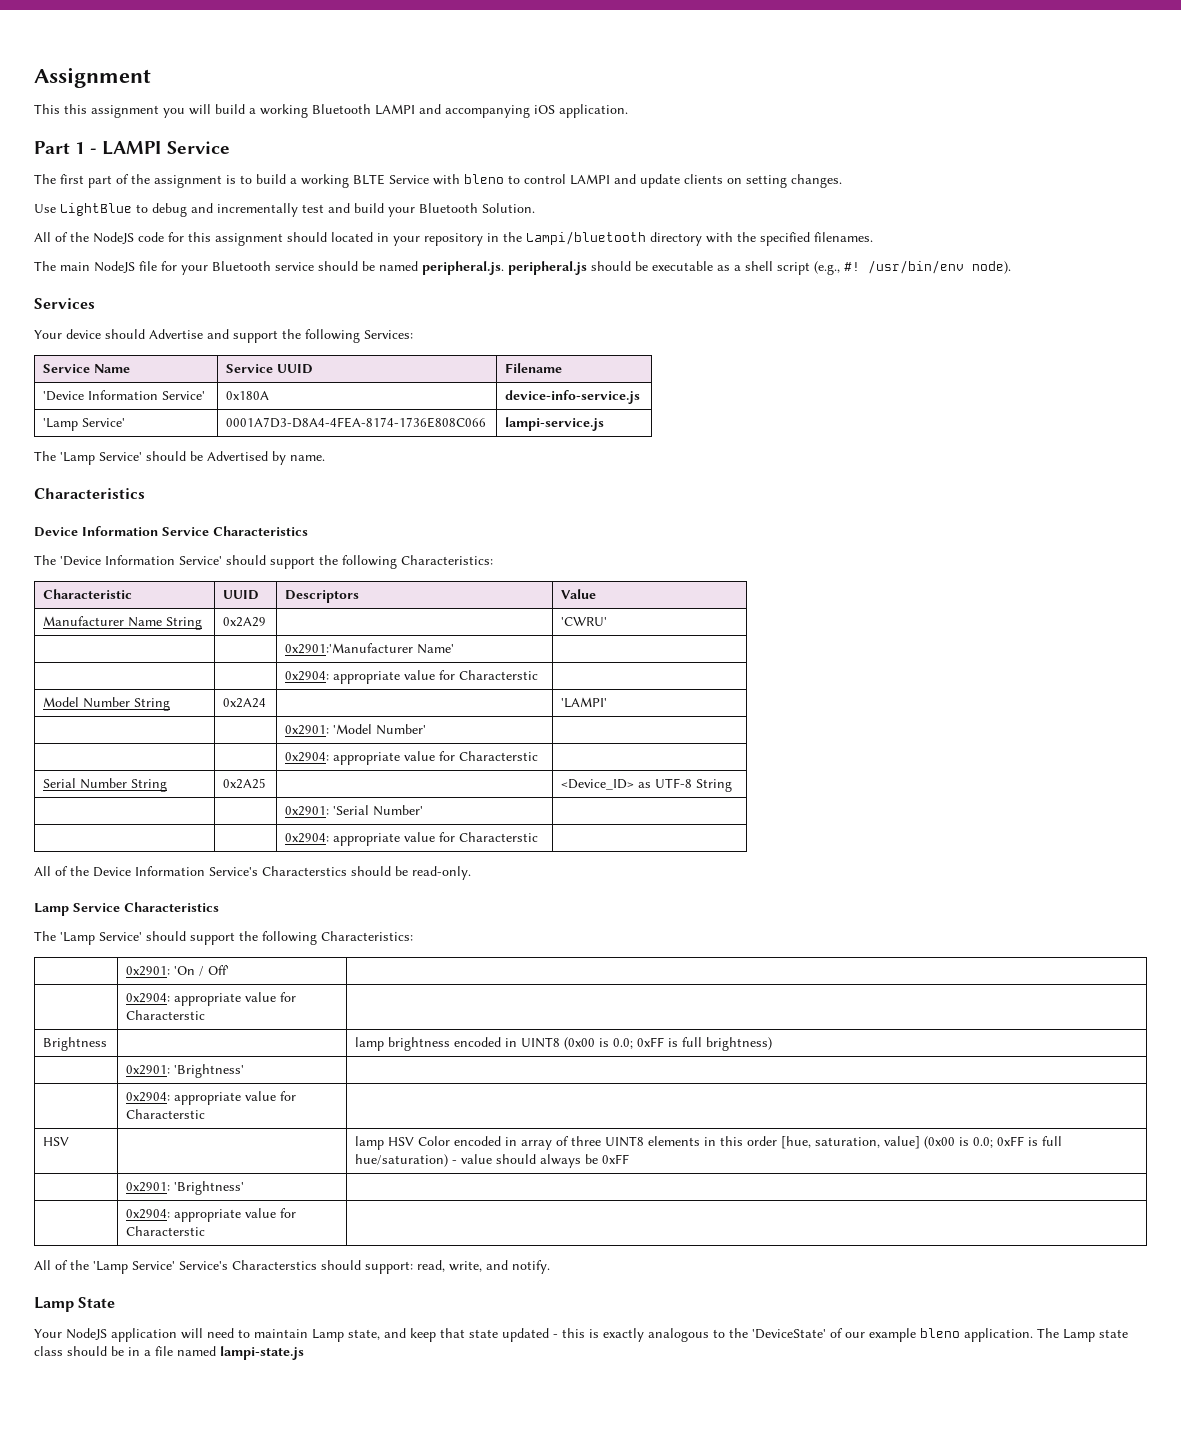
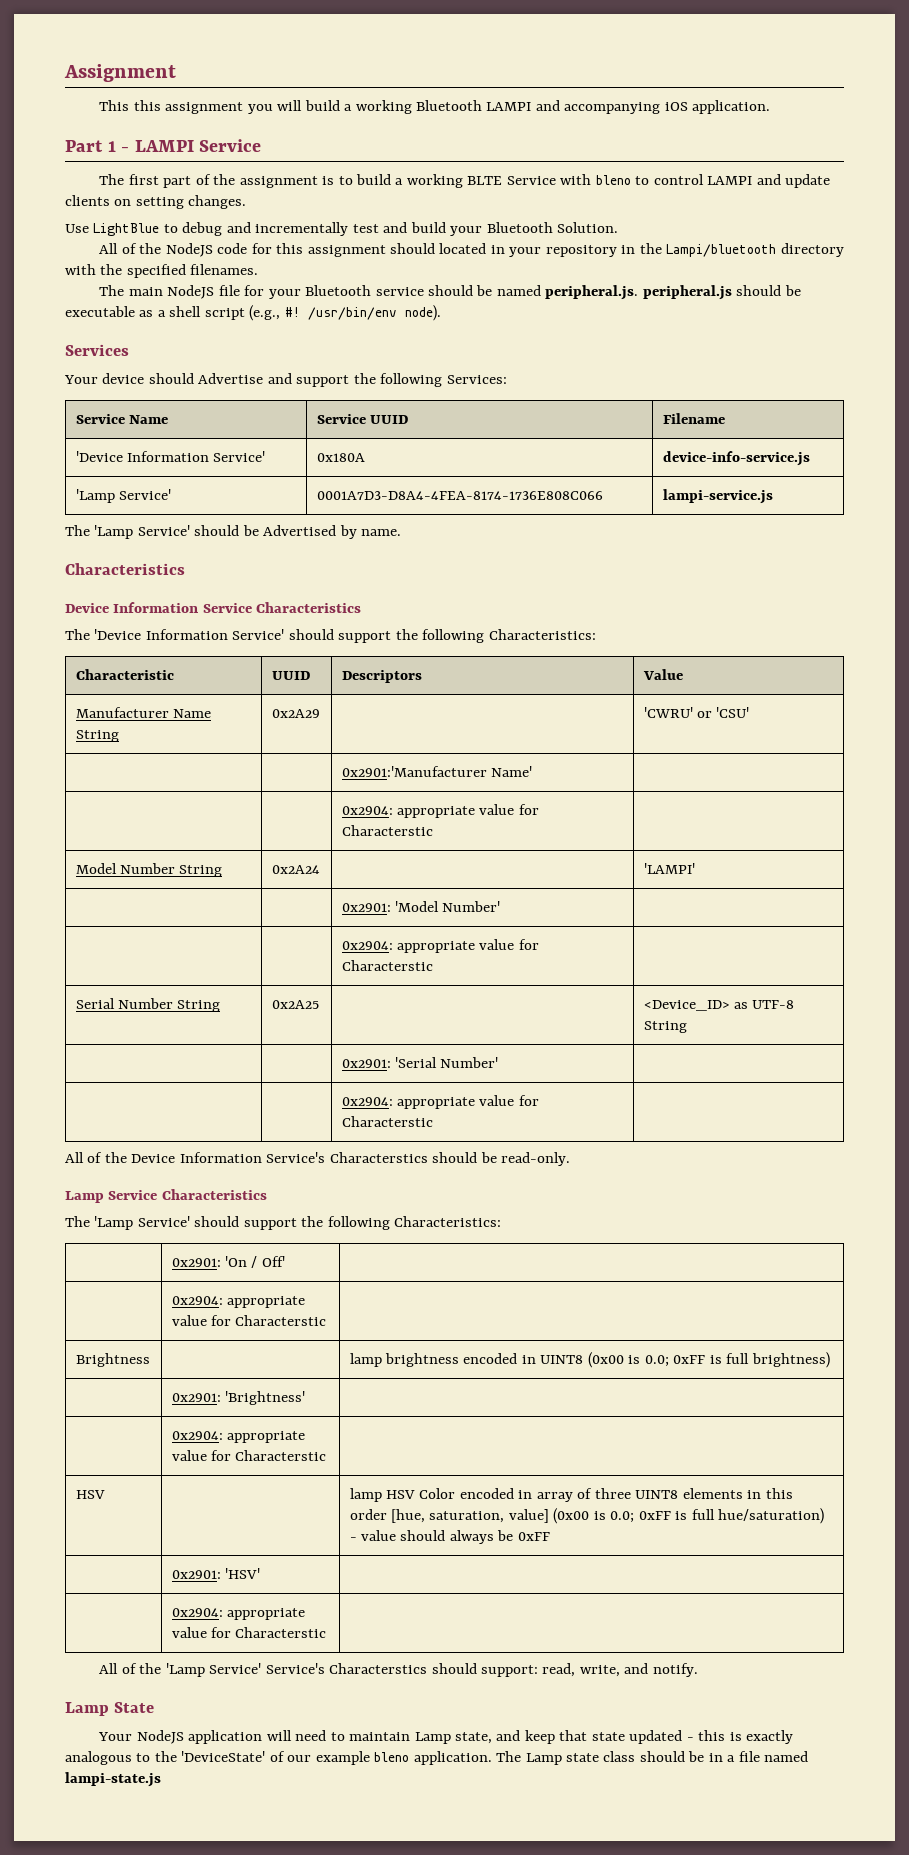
(608, 621) none -> [697,707,750,718] or 'CSU'
[174,1181,245,1195] 'Brightness' -> [225,1568,261,1579] 'HSV'

